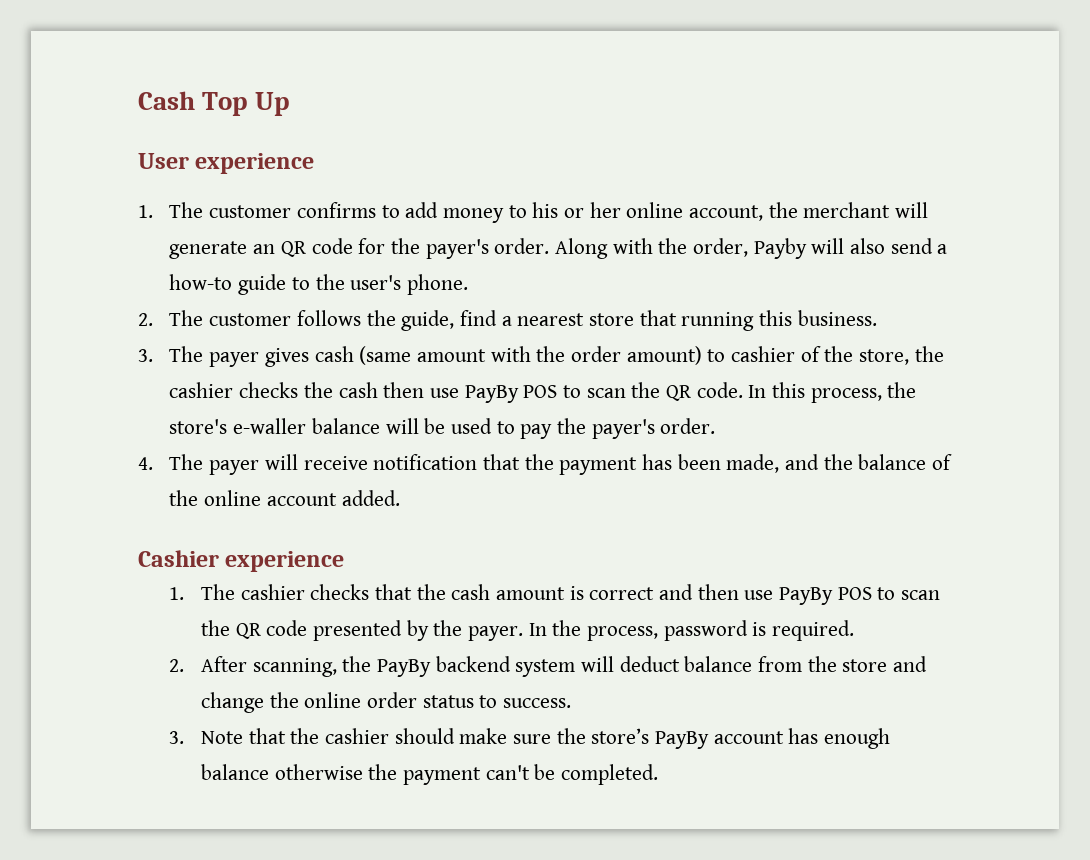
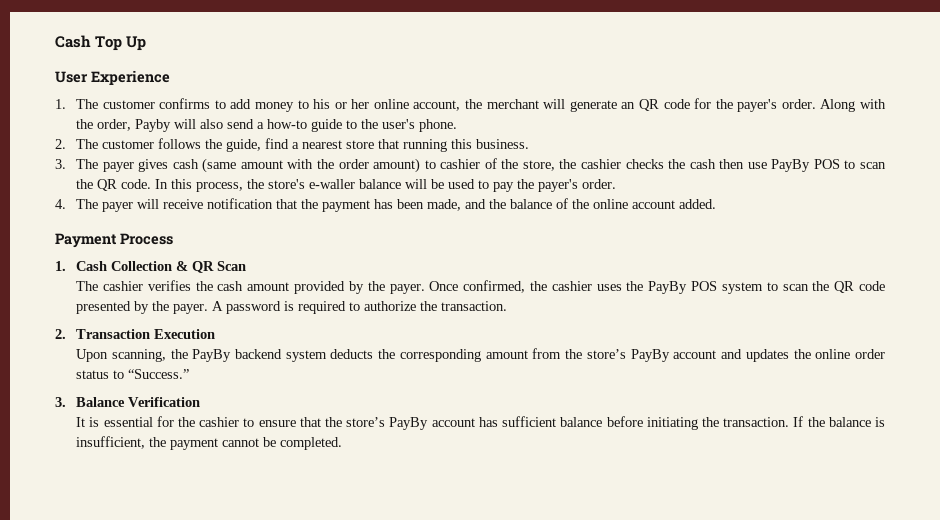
[195,153,315,174] experience -> [91,70,170,85] Experience
[138,550,345,572] [169,584,872,605] Cashier experience // 1. The cashier checks that the cash amount is correct and then use PayBy POS -> [55,233,173,248] [55,261,247,273] [76,280,763,294] Payment Process // 1. Cash Collection & QR Scan // The cashier verifies the cash amount provided by the payer. Once confirmed, the cashier uses the PayBy POS system
[528,620,855,641] [169,656,247,672] In the process, password is required. // 2. After -> [212,301,508,314] [55,329,216,339] [76,349,109,362] A password is required to authorize the transaction. // 2. Transaction Execution // Upon
[580,656,928,672] [200,692,264,713] will deduct balance from the store and change -> [330,348,789,362] deducts the corresponding amount from the store’s PayBy account and updates
[502,698,571,708] [169,728,551,744] success. // 3. Note that the cashier should make sure -> [128,369,190,379] [55,397,201,407] [76,416,321,427] “Success.” // 3. Balance Verification // It is essential for the cashier to ensure that
[824,728,891,749] [200,764,530,785] enough balance otherwise the payment can't -> [502,416,885,430] [76,436,260,450] sufficient balance before initiating the transaction. If the balance is insufficient, the payment cannot

